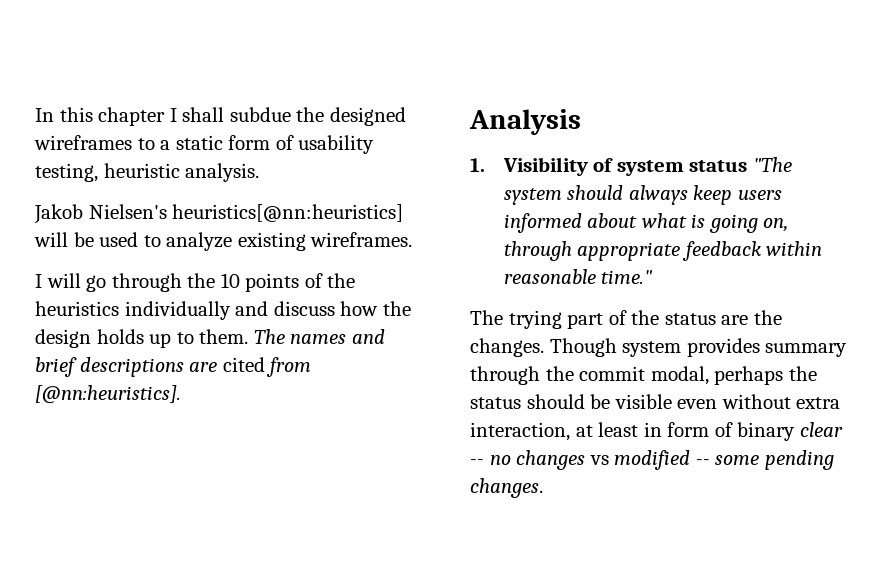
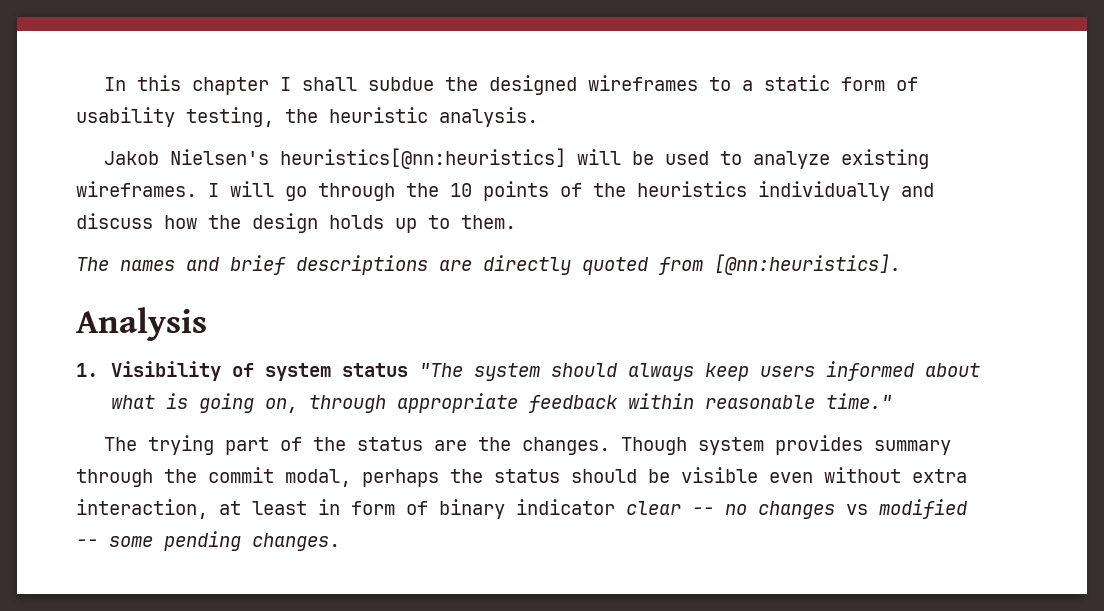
(98, 172) none -> [285,109,318,123] the
(413, 239) // -> (197, 189) none
(249, 336) none -> (516, 222) //
[222,357,265,372] cited -> [483,255,649,275] directly quoted
(796, 431) none -> [516,499,615,515] indicator

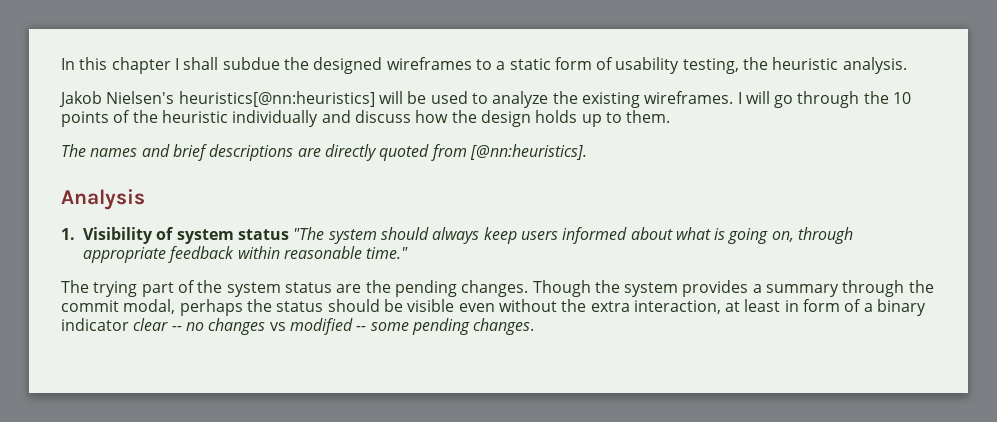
(830, 160) none -> [552,91,578,104] the
[637,181,747,197] heuristics -> [161,110,228,123] heuristic
(346, 444) none -> [226,282,281,297] system
(511, 444) none -> [394,280,457,297] pending
(687, 446) none -> [594,280,620,293] the
(863, 445) none -> [752,284,762,293] a
(901, 475) none -> [561,299,587,312] the
(428, 508) none -> [863,303,873,312] a

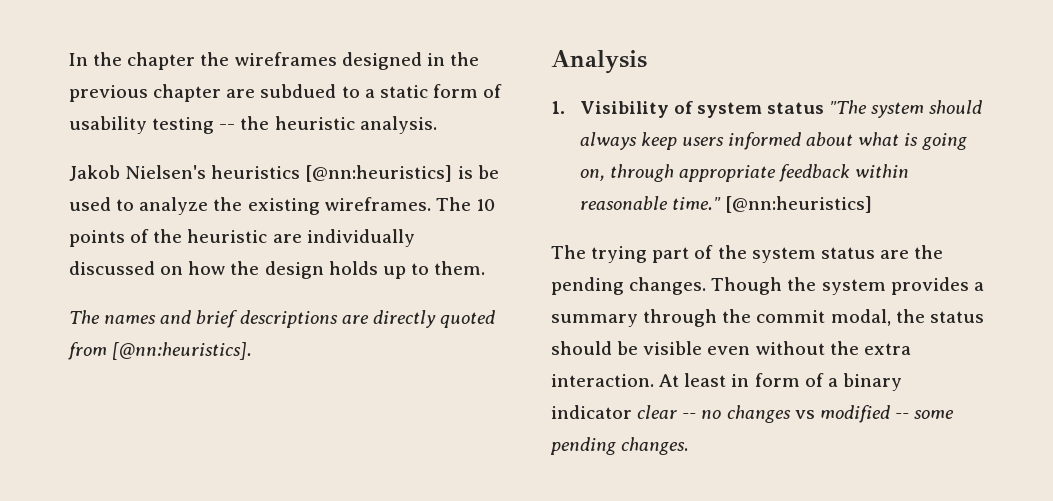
[79,57,472,74] this chapter I shall subdue the designed wireframes -> [93,52,479,70] [69,84,337,102] the chapter the wireframes designed in the previous chapter are subdued
[682,58,739,74] testing, -> [152,117,236,134] testing --
[178,91,403,107] heuristics[@nn:heuristics] will -> [211,165,473,182] heuristics [@nn:heuristics] is
[737,91,889,108] I will go through the -> [435,197,471,211] The
[232,110,411,127] individually and discuss -> [272,229,415,247] [69,261,184,275] are individually discussed on
(409, 253) none -> [724,196,872,213] [@nn:heuristics]
[179,299,243,316] perhaps -> (891, 317) none
[633,300,741,314] interaction, at -> [551,374,680,387] interaction. At

